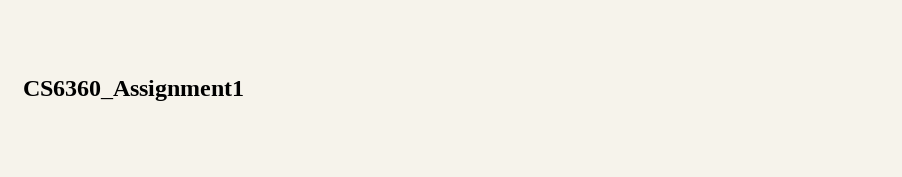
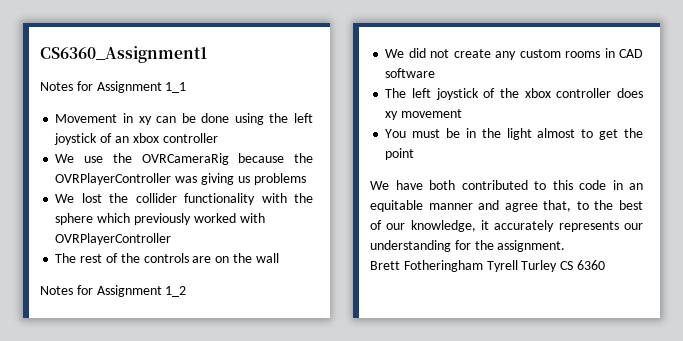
(244, 90) none -> [40,81,187,93] [55,113,313,125] [54,133,218,145] [55,153,313,165] [55,173,306,185] [55,193,313,205] [55,213,265,225] [55,233,172,245] [55,253,279,263] [40,285,187,297] [385,48,643,60] [385,68,436,78] [385,88,643,100] [385,109,463,120] [385,128,643,140] [385,148,415,160] [370,180,643,190] [370,200,643,212] [370,220,643,232] [370,240,566,252] [370,260,605,272] // Notes for Assignment 1_1 // Movement in xy can be done using the left joystick of an xbox controller // We use the OVRCameraRig because the OVRPlayerController was giving us problems // We lost the collider functionality with the sphere which previously worked with OVRPlayerController // The rest of the controls are on the wall // Notes for Assignment 1_2 // We did not create any custom rooms in CAD software // The left joystick of the xbox controller does xy movement // You must be in the light almost to get the point // We have both contributed to this code in an equitable manner and agree that, to the best of our knowledge, it accurately represents our understanding for the assignment. // Brett Fotheringham Tyrell Turley CS 6360

